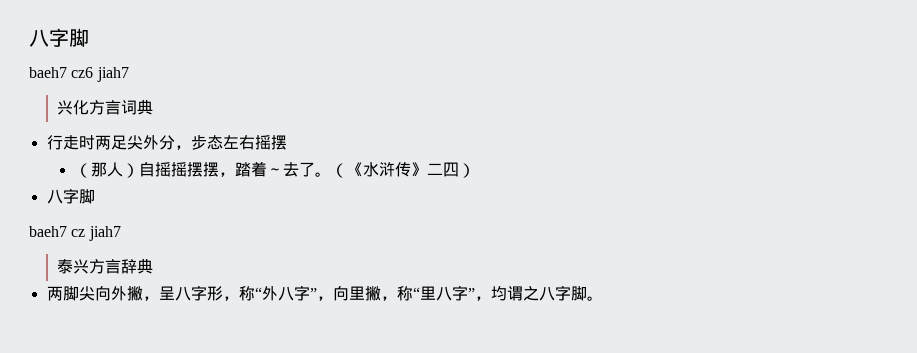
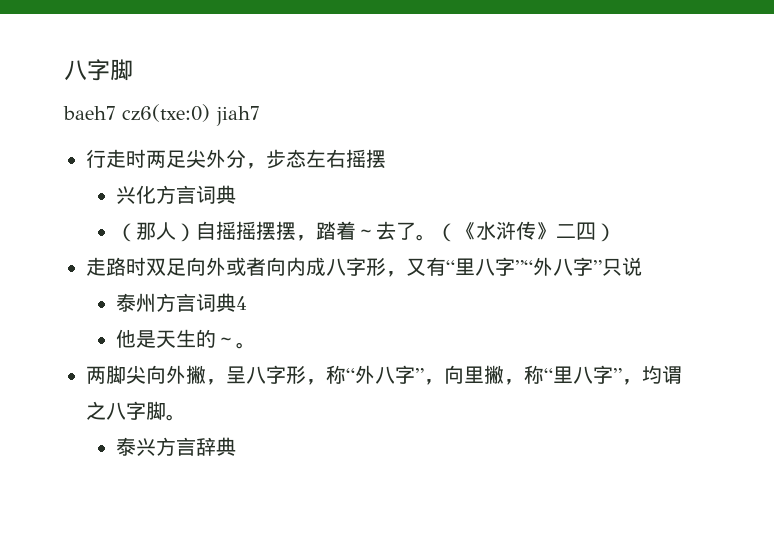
[29,28,89,47] [29,67,129,82] [57,99,154,115] 八字脚 // baeh7 cz6 jiah7 // 兴化方言词典 -> [64,59,133,81] [63,104,259,126] 八字脚 // baeh7 cz6(txe:0) jiah7
(287, 142) none -> [115,185,236,204] // 兴化方言词典
[46,188,95,204] [29,226,121,241] [57,258,154,274] 八字脚 // baeh7 cz jiah7 // 泰兴方言辞典 -> [86,257,642,277] [115,293,247,313] [115,329,256,349] 走路时双足向外或者向内成八字形，又有“里八字”“外八字”只说 // 泰州方言词典4 // 他是天生的～。
(603, 298) none -> [115,437,236,456] // 泰兴方言辞典

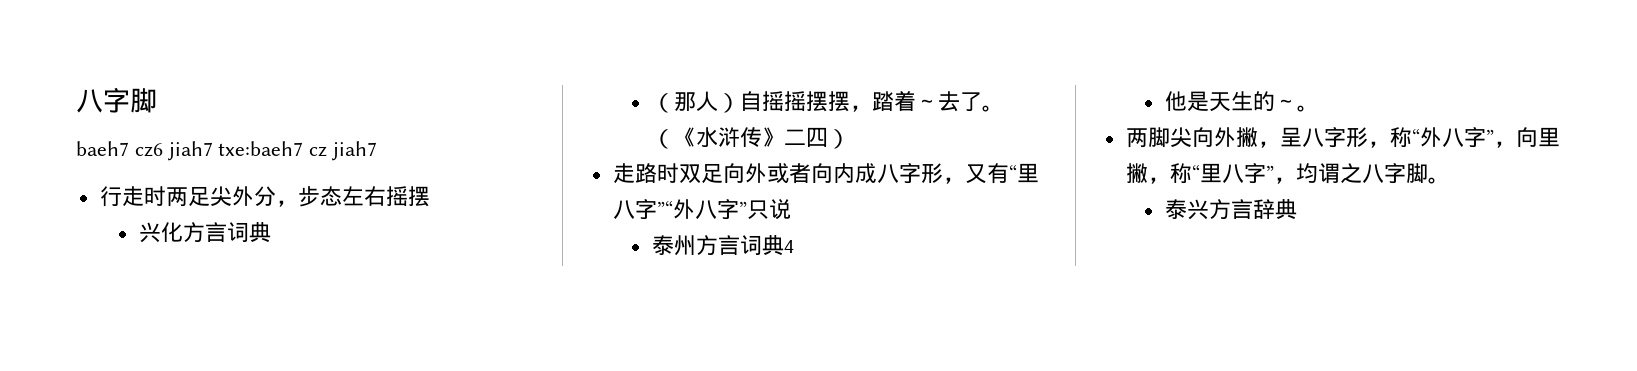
[122,104,210,122] cz6(txe:0) -> [134,141,328,161] cz6 jiah7 txe:baeh7 cz

